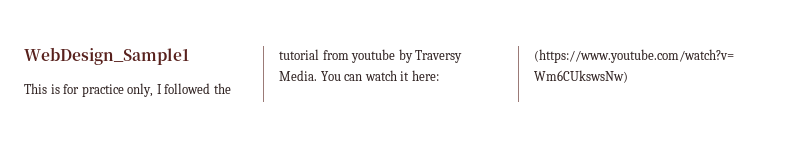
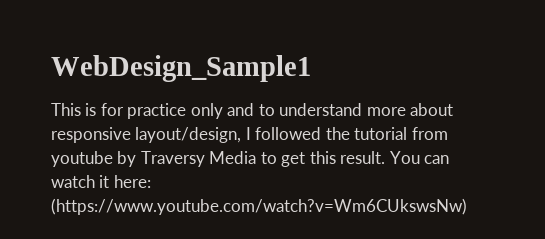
[127,83,154,97] only, -> [190,103,454,119] [51,127,242,143] only and to understand more about responsive layout/design,
[279,70,317,81] Media. -> [209,151,386,167] Media to get this result.

